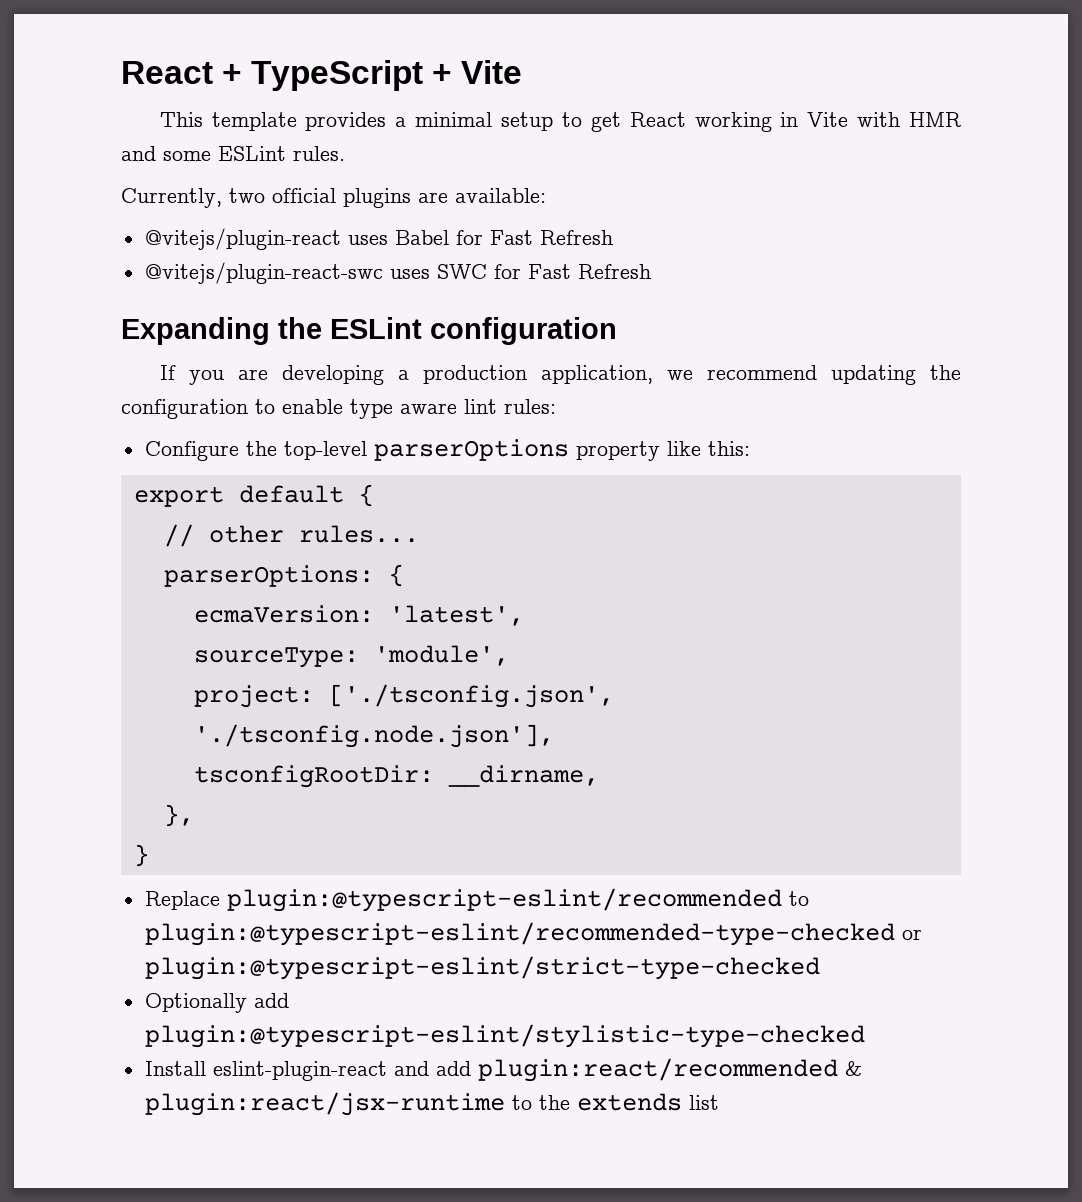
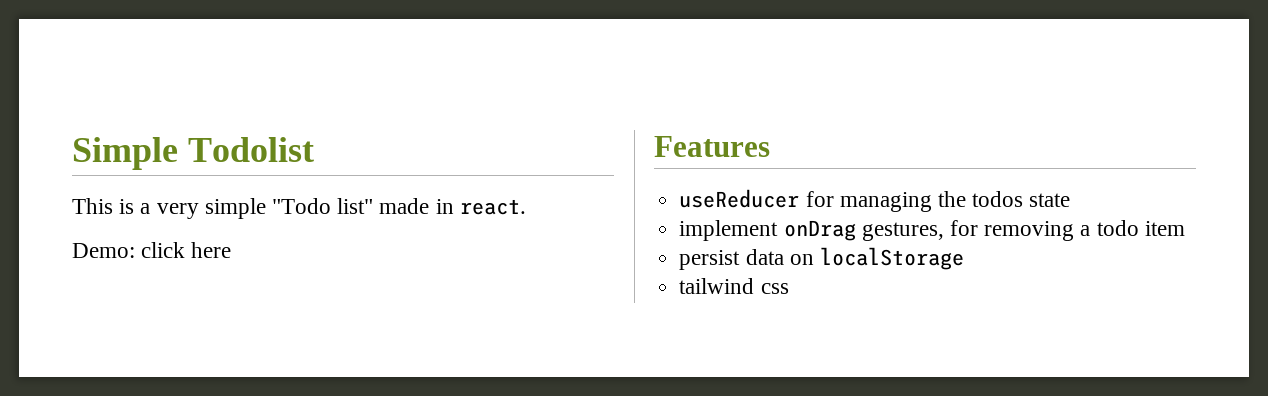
[121,60,523,91] [159,112,962,132] [121,146,345,161] [121,188,546,208] [144,228,613,250] [144,262,651,284] [121,317,617,345] [159,365,961,385] [121,399,556,419] [144,439,750,461] [133,484,374,507] [163,524,419,547] [163,564,404,587] [193,605,524,626] [193,645,509,668] [193,684,614,708] [193,724,554,748] [193,765,599,788] [163,804,194,827] [133,844,149,867] [144,888,809,912] [144,922,922,946] [144,956,820,980] [144,993,289,1013] [144,1024,865,1048] [144,1058,862,1082] [144,1092,719,1116] React + TypeScript + Vite // This template provides a minimal setup to get React working in Vite with HMR and some ESLint rules. // Currently, two official plugins are available: // @vitejs/plugin-react uses Babel for Fast Refresh // @vitejs/plugin-react-swc uses SWC for Fast Refresh // Expanding the ESLint configuration // If you are developing a production application, we recommend updating the configuration to enable type aware lint rules: // Configure the top-level parserOptions property like this: // export default { // // other rules... // parserOptions: { // ecmaVersion: 'latest', // sourceType: 'module', // project: ['./tsconfig.json', './tsconfig.node.json'], // tsconfigRootDir: __dirname, // }, // } // Replace plugin:@typescript-eslint/recommended to plugin:@typescript-eslint/recommended-type-checked or plugin:@typescript-eslint/strict-type-checked // Optionally add plugin:@typescript-eslint/stylistic-type-checked // Install eslint-plugin-react and add plugin:react/recommended & plugin:react/jsx-runtime to the extends list -> [72,137,314,170] [72,198,526,219] [72,242,232,258] [654,136,770,157] [679,189,1071,212] [679,220,1185,241] [679,247,964,270] [679,278,789,294] Simple Todolist // This is a very simple "Todo list" made in react. // Demo: click here // Features // useReducer for managing the todos state // implement onDrag gestures, for removing a todo item // persist data on localStorage // tailwind css

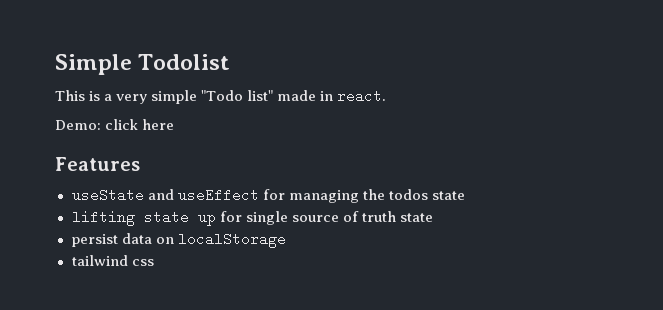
[679,189,800,208] useReducer -> [71,188,259,202] useState and useEffect
[679,220,1185,241] implement onDrag gestures, for removing a todo item -> [71,210,433,226] lifting state up for single source of truth state

